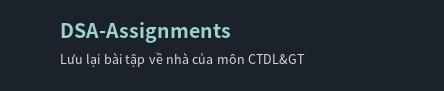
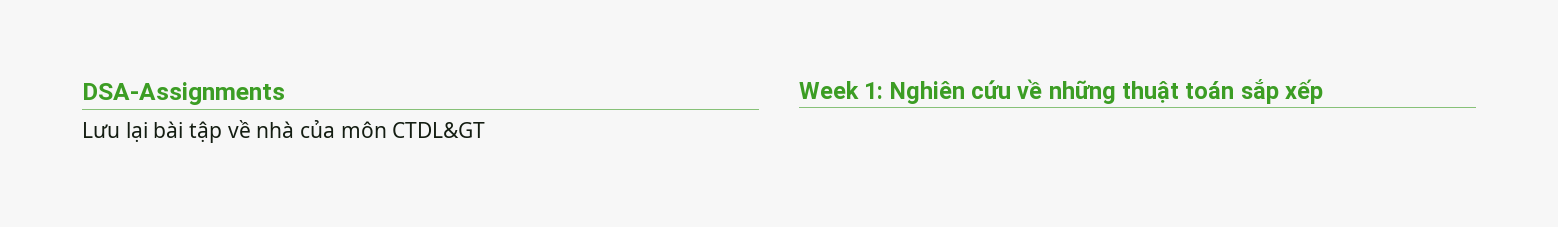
(305, 59) none -> [799,79,1324,104] // Week 1: Nghiên cứu về những thuật toán sắp xếp

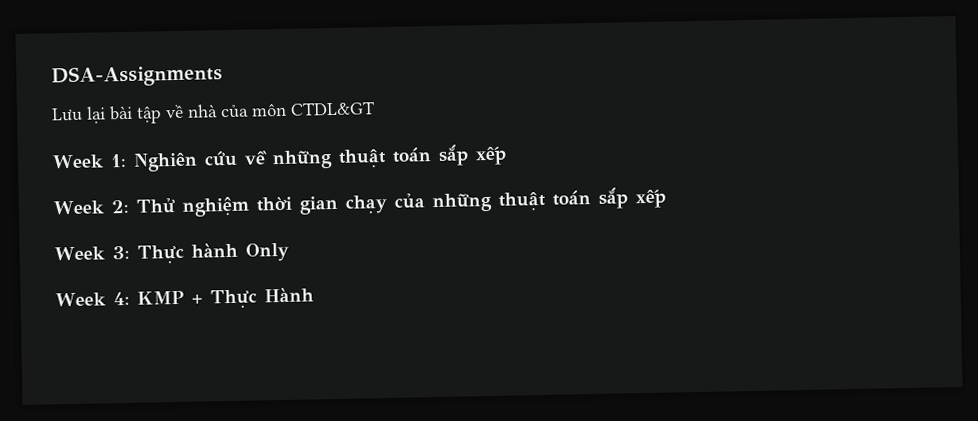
(1324, 91) none -> [53,187,666,217] [54,242,289,264] [55,287,314,309] // Week 2: Thử nghiệm thời gian chạy của những thuật toán sắp xếp // Week 3: Thực hành Only // Week 4: KMP + Thực Hành

